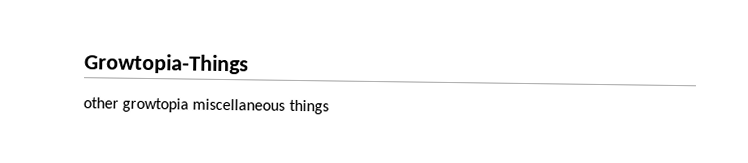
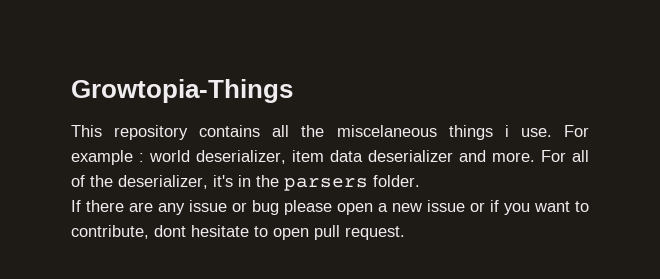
[83,97,329,115] other growtopia miscellaneous things -> [71,125,589,140] [71,150,589,165] [71,175,420,191] [71,200,589,215] [71,225,405,240] This repository contains all the miscelaneous things i use. For example : world deserializer, item data deserializer and more. For all of the deserializer, it's in the parsers folder. // If there are any issue or bug please open a new issue or if you want to contribute, dont hesitate to open pull request.

